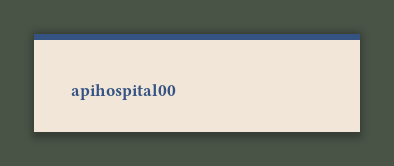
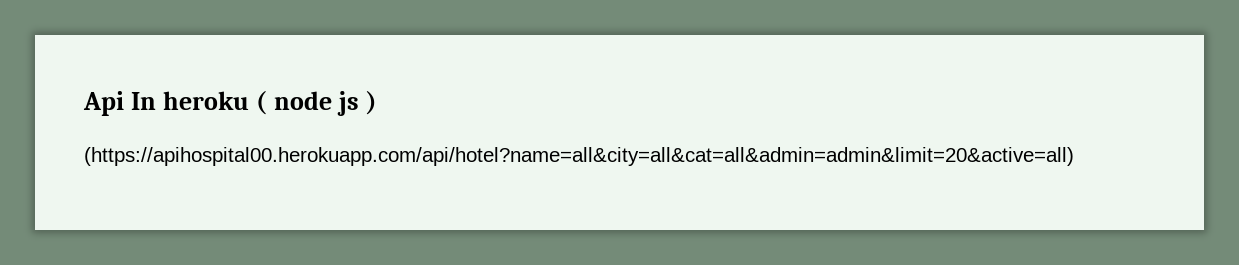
[71,84,176,100] apihospital00 -> [83,91,378,116] [84,147,1074,166] Api In heroku ( node js ) // (https://apihospital00.herokuapp.com/api/hotel?name=all&city=all&cat=all&admin=admin&limit=20&active=all)

